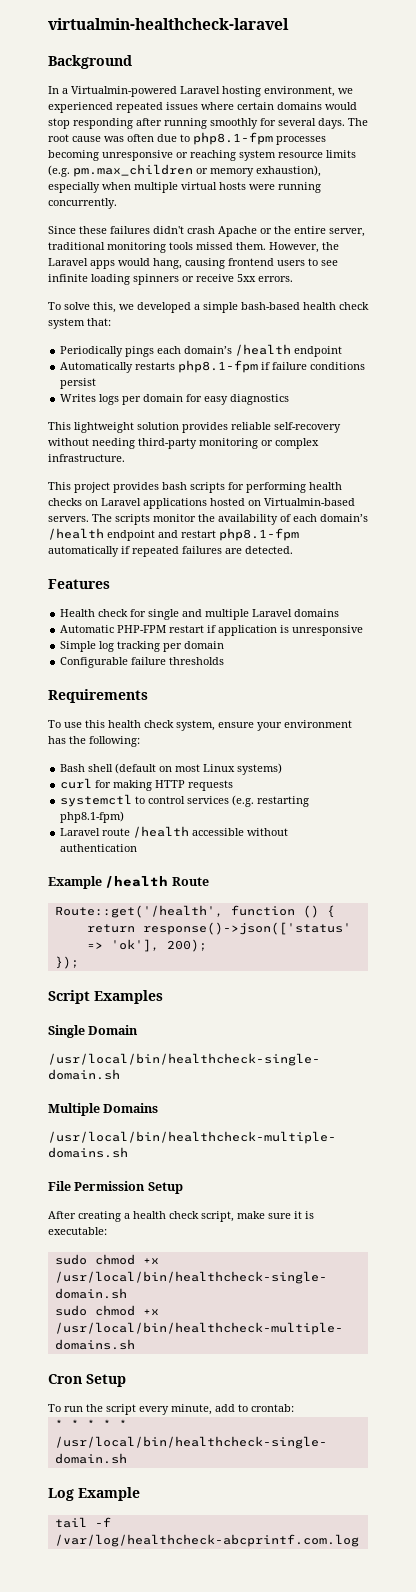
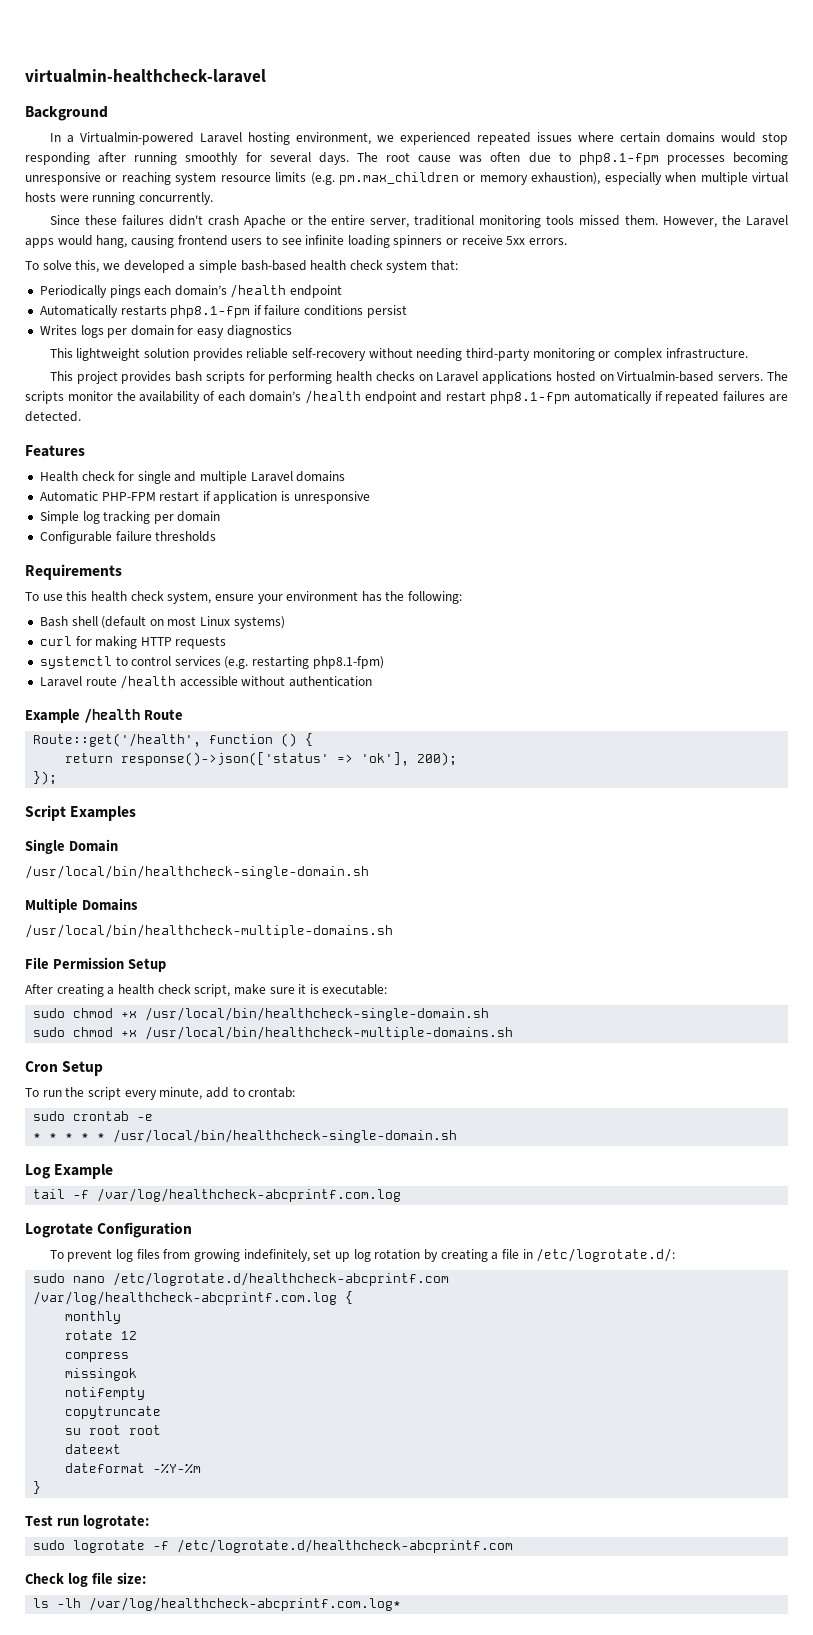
(294, 1408) none -> [33,1111,154,1121] // sudo crontab -e
(359, 1540) none -> [25,1222,193,1238] [49,1248,676,1262] [33,1272,450,1286] [33,1291,354,1305] [65,1311,122,1324] [65,1330,138,1340] [65,1352,130,1362] [65,1368,138,1381] [65,1387,146,1400] [65,1406,162,1419] [65,1425,162,1435] [65,1444,122,1454] [65,1463,202,1474] [33,1481,42,1494] [25,1515,149,1529] [33,1539,514,1553] [25,1572,146,1587] [33,1597,402,1611] // Logrotate Configuration // To prevent log files from growing indefinitely, set up log rotation by creating a file in /etc/logrotate.d/: // sudo nano /etc/logrotate.d/healthcheck-abcprintf.com // /var/log/healthcheck-abcprintf.com.log { // monthly // rotate 12 // compress // missingok // notifempty // copytruncate // su root root // dateext // dateformat -%Y-%m // } // Test run logrotate: // sudo logrotate -f /etc/logrotate.d/healthcheck-abcprintf.com // Check log file size: // ls -lh /var/log/healthcheck-abcprintf.com.log*

